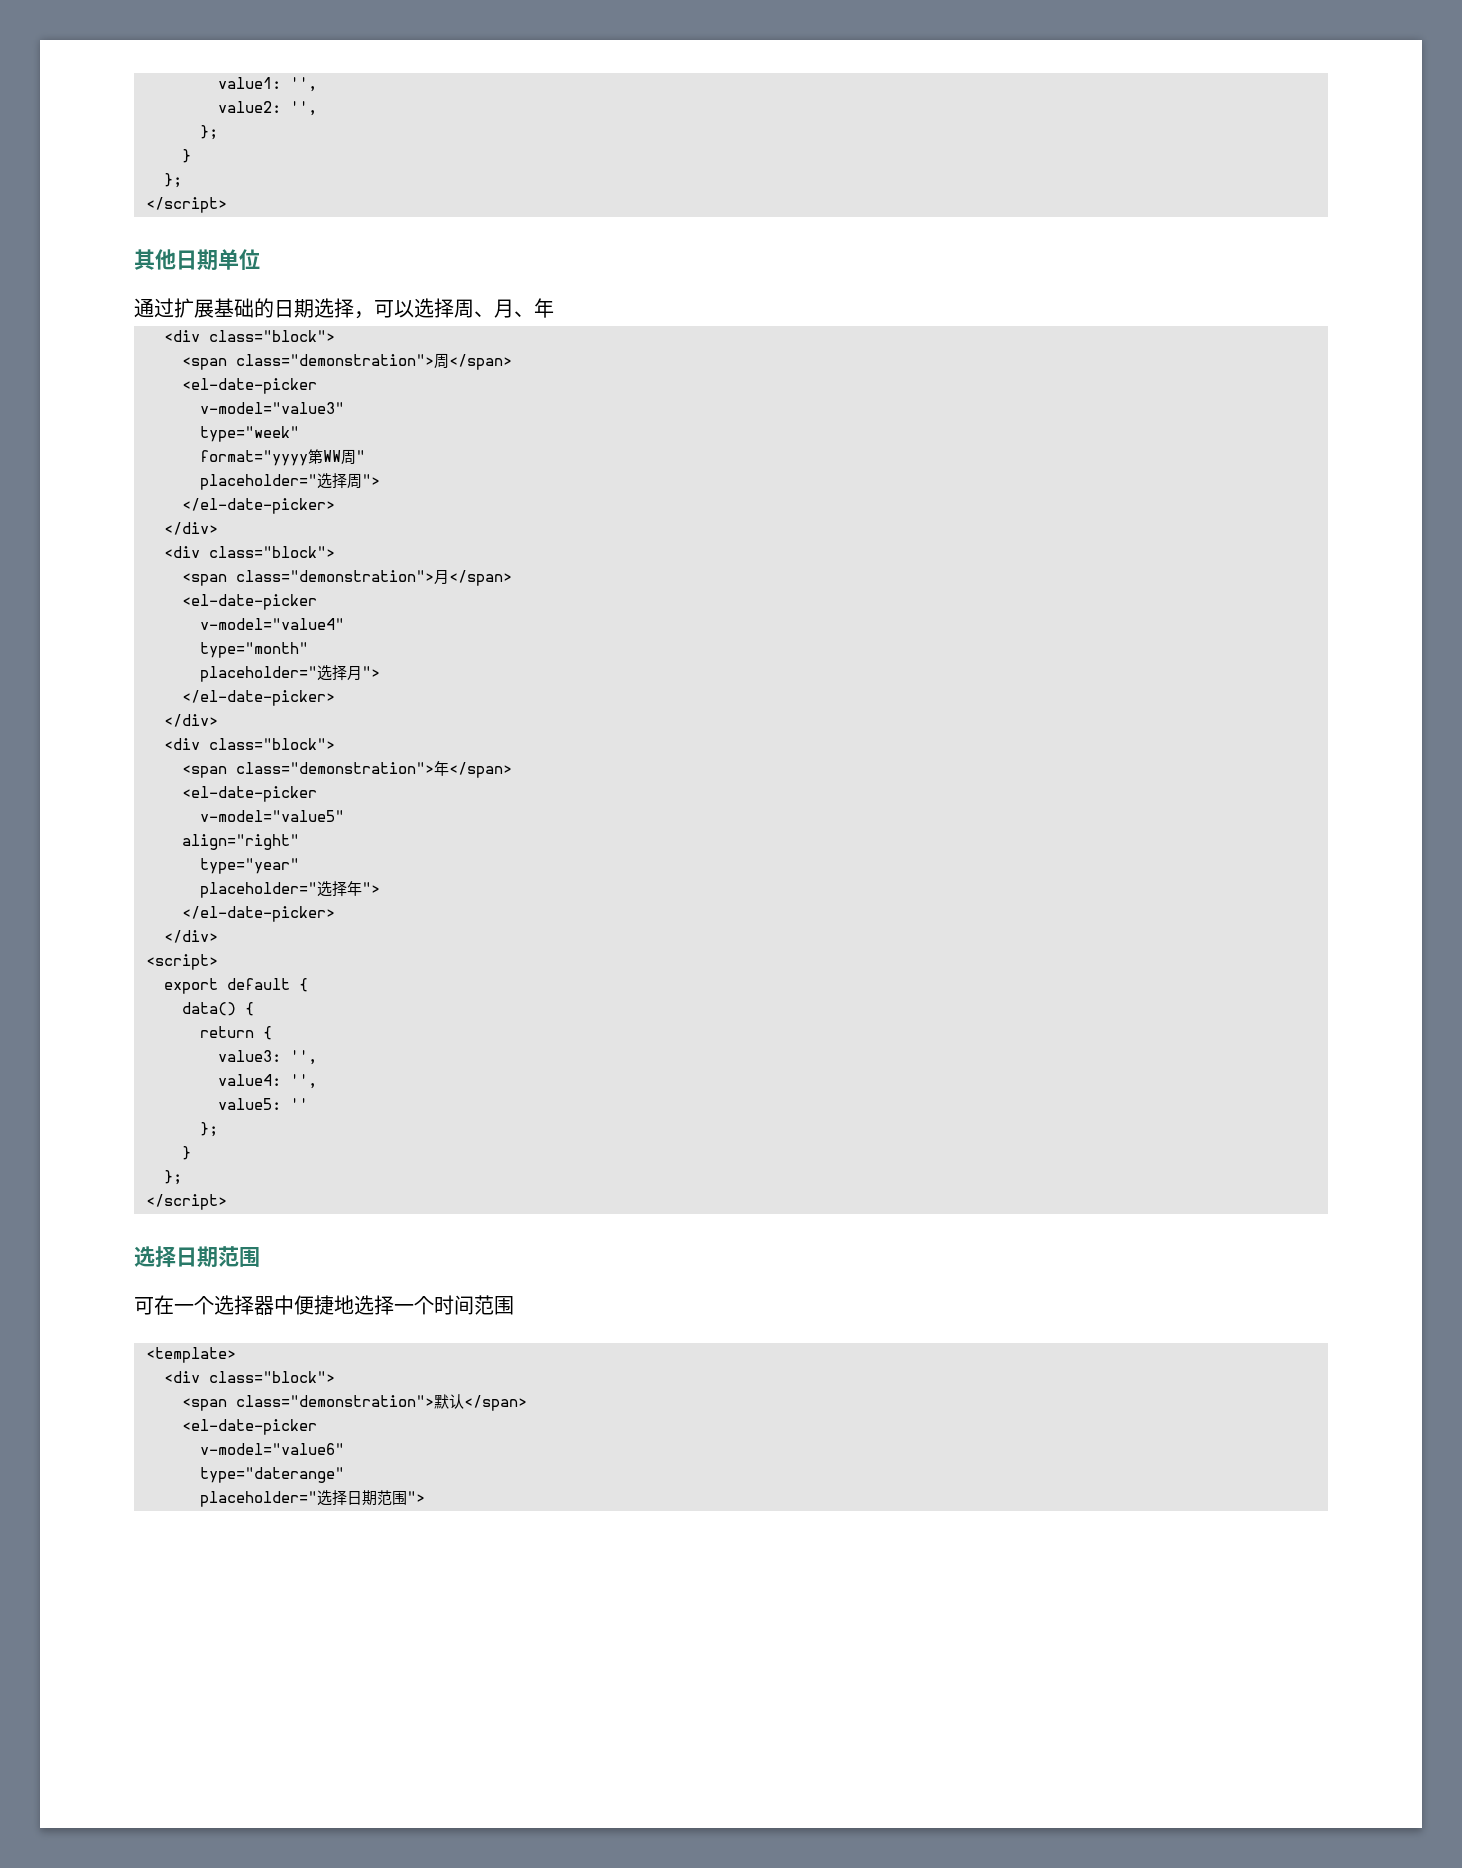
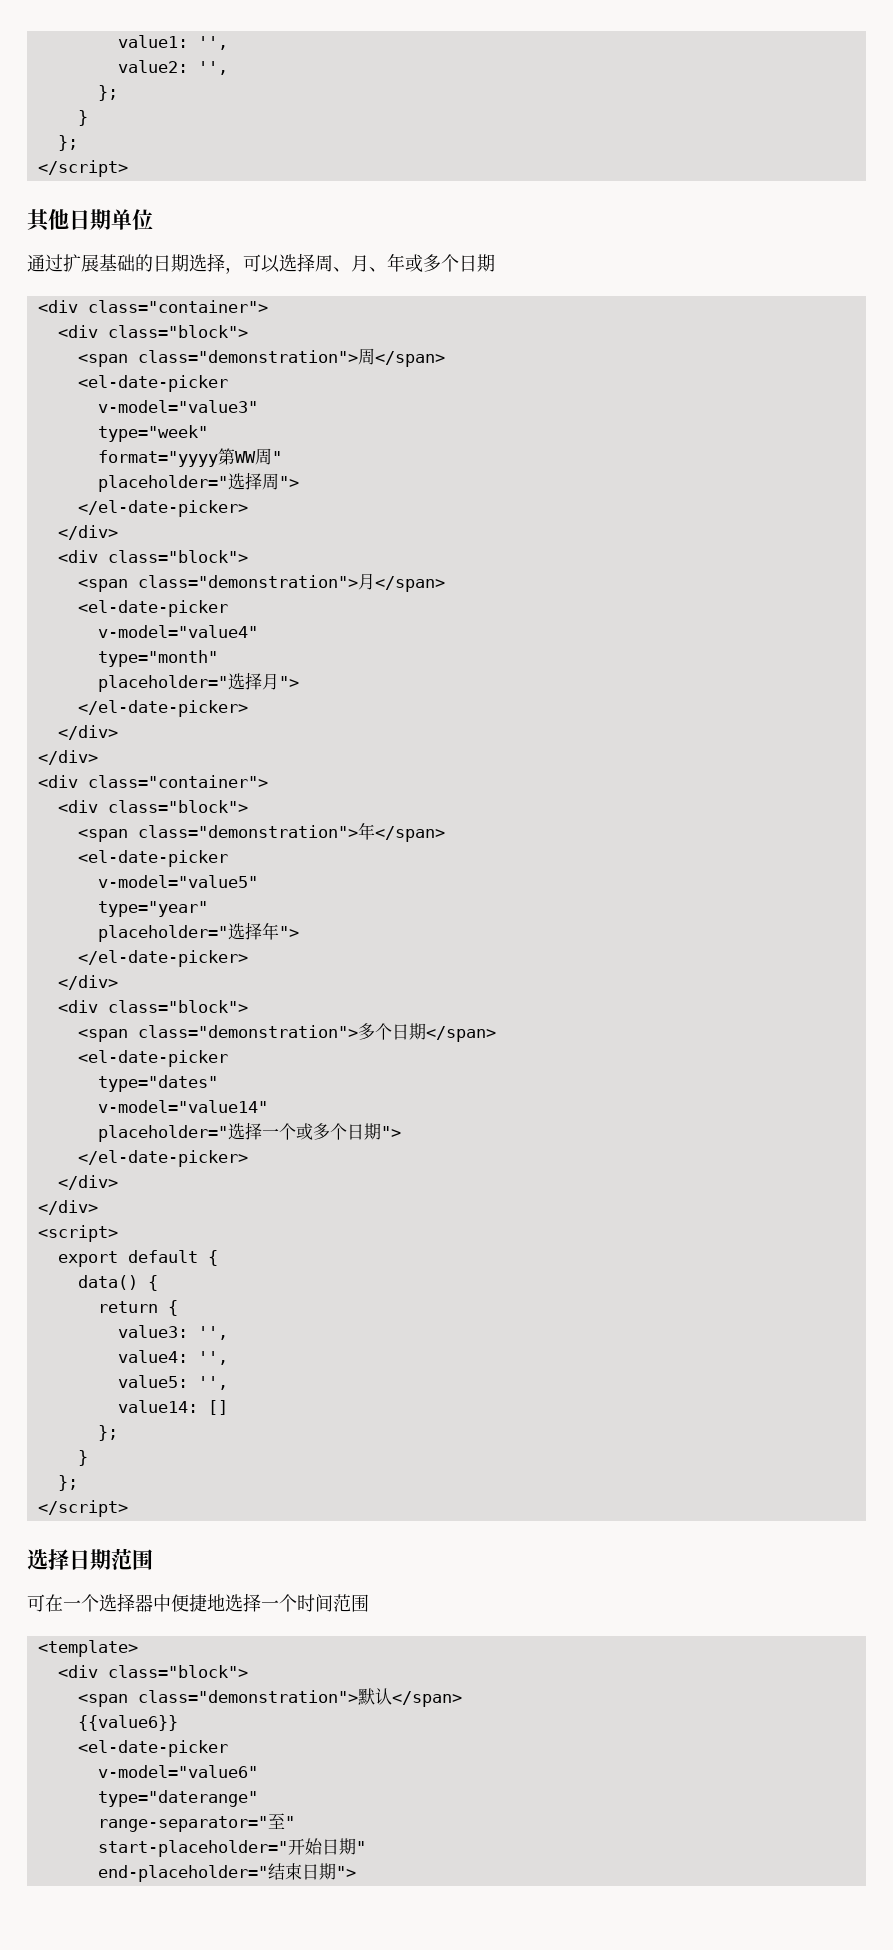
(554, 308) none -> [405,254,495,272] [37,300,268,313] 或多个日期 // <div class="container">
(218, 720) none -> [37,750,98,765] [37,775,268,788] // </div> // <div class="container">
[182,834,299,850] // align="right" -> (258, 881) none
(218, 936) none -> [57,1000,248,1013] [77,1023,496,1042] [77,1050,228,1067] [97,1075,218,1092] [97,1100,268,1113] [97,1122,401,1142] [77,1150,248,1167] [57,1175,118,1190] [37,1200,98,1215] // <div class="block"> // <span class="demonstration">多个日期</span> // <el-date-picker // type="dates" // v-model="value14" // placeholder="选择一个或多个日期"> // </el-date-picker> // </div> // </div>
[290,1098,308,1110] '' -> [197,1376,228,1390] [117,1400,228,1415] '', // value14: []
(527, 1403) none -> [77,1715,178,1731] // {{value6}}
[200,1490,407,1507] placeholder="选择日期范围 -> [97,1813,295,1832] [97,1838,366,1857] [97,1863,336,1882] range-separator="至" // start-placeholder="开始日期" // end-placeholder="结束日期

